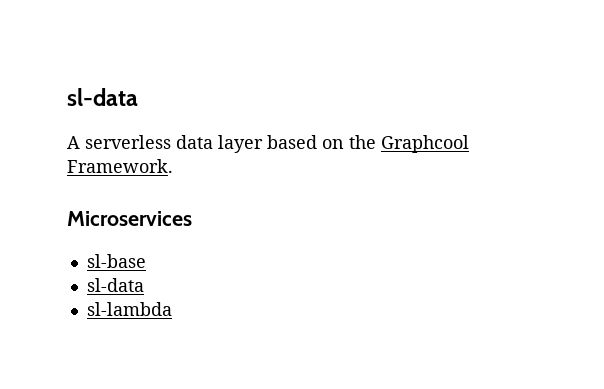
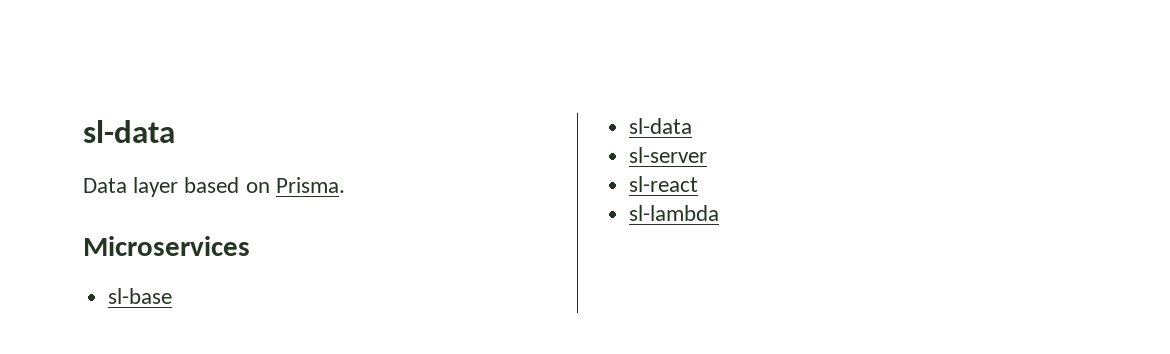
[67,88,138,106] [67,135,469,153] [67,159,173,173] sl-data // A serverless data layer based on the Graphcool Framework. -> [83,120,175,143] [83,177,345,197] sl-data // Data layer based on Prisma.
(144, 285) none -> [629,147,708,163] [629,176,699,192] // sl-server // sl-react

